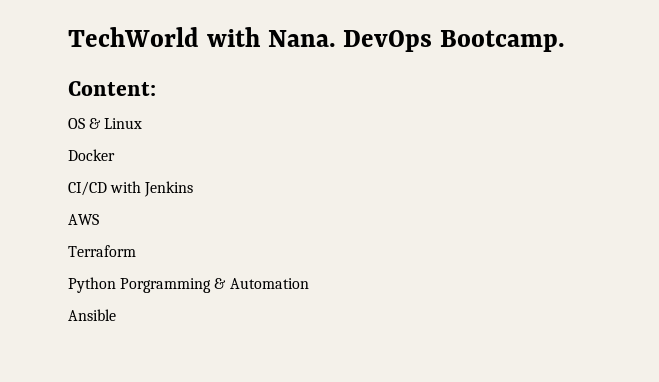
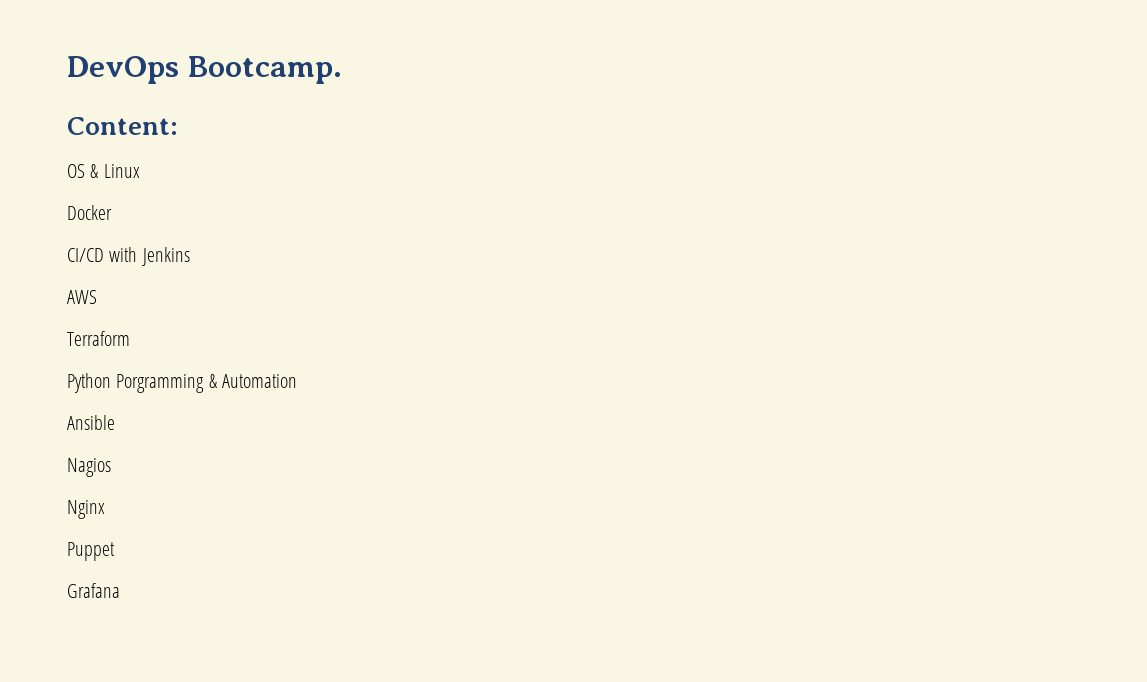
[68,27,336,47] TechWorld with Nana. -> (67, 70) none
(116, 315) none -> [67,458,111,477] [67,500,105,519] [67,542,115,561] [67,583,120,598] // Nagios // Nginx // Puppet // Grafana

